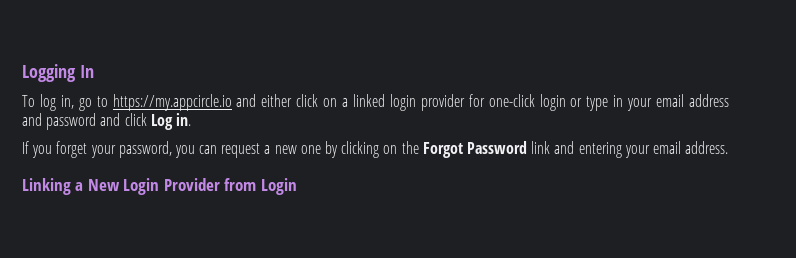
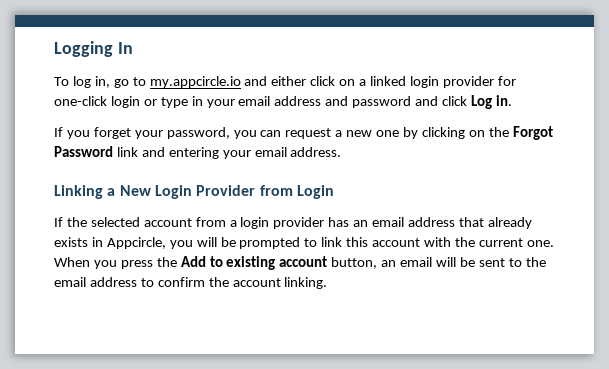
[112,94,232,111] https://my.appcircle.io -> [149,76,241,88] my.appcircle.io
(297, 186) none -> [54,217,532,229] [54,237,554,249] [54,256,546,270] [54,277,328,289] // If the selected account from a login provider has an email address that already exists in Appcircle, you will be prompted to link this account with the current one. When you press the Add to existing account button, an email will be sent to the email address to confirm the account linking.

